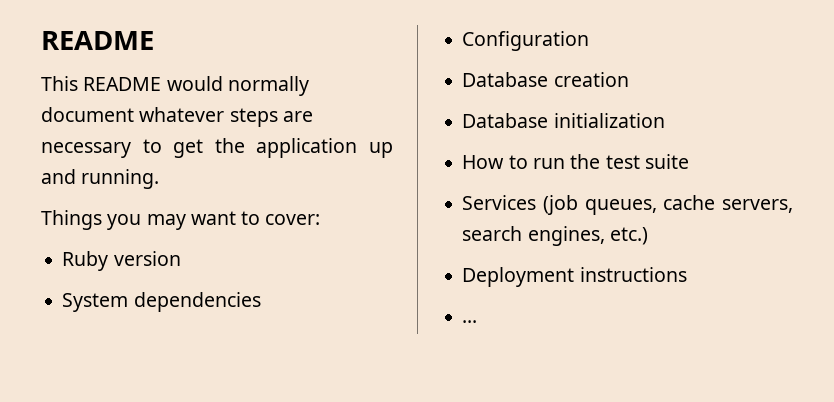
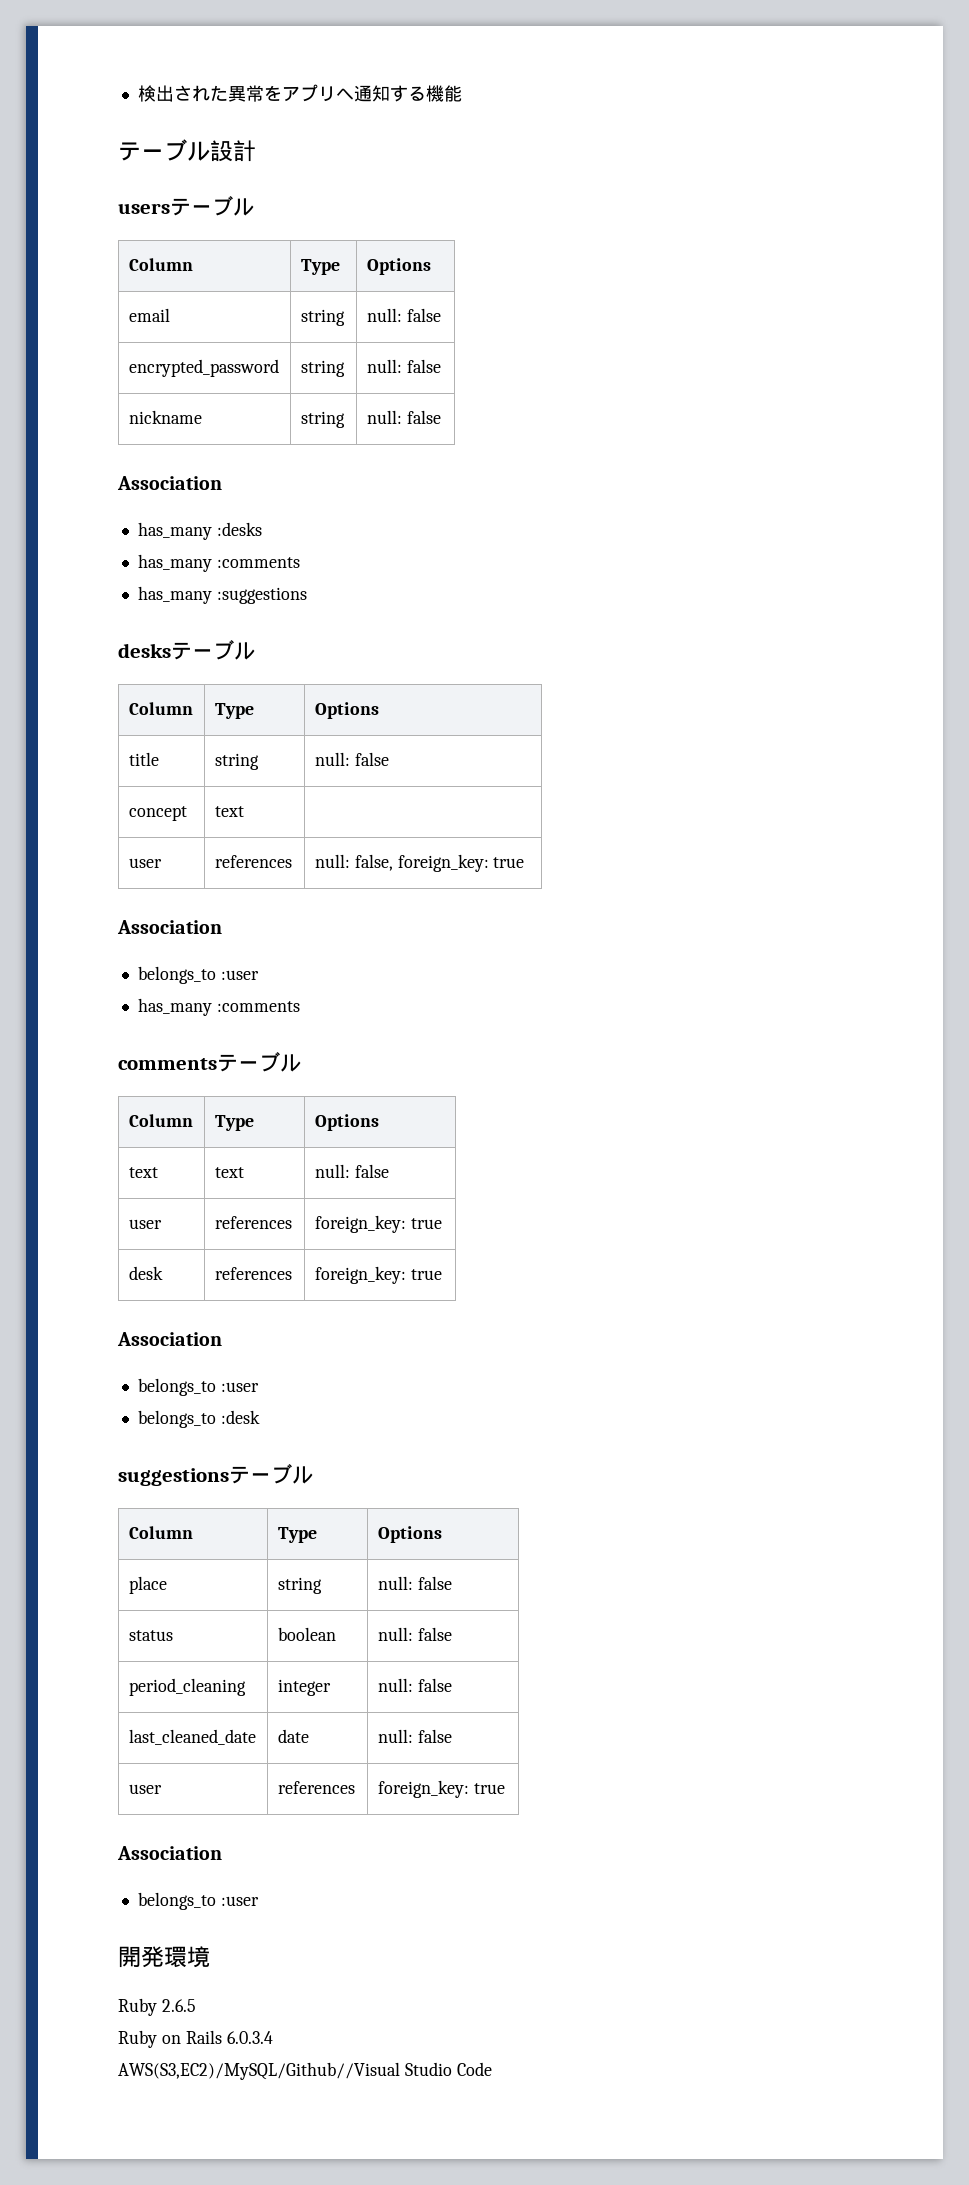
[41,31,154,50] [41,76,309,96] [41,107,313,127] [41,138,393,158] [41,169,160,189] [41,210,321,230] [62,251,181,271] [62,292,261,312] [462,31,590,51] [462,72,629,87] [462,113,665,128] [462,154,689,169] [462,195,793,215] [462,226,648,246] [462,267,687,287] [462,320,478,323] README // This README would normally document whatever steps are necessary to get the application up and running. // Things you may want to cover: // Ruby version // System dependencies // Configuration // Database creation // Database initialization // How to run the test suite // Services (job queues, cache servers, search engines, etc.) // Deployment instructions // ... -> [137,84,462,102] [118,139,256,162] [118,196,254,216] [128,258,193,271] [300,259,340,275] [366,258,431,275] [128,308,170,322] [300,309,345,326] [366,308,441,322] [128,359,279,377] [300,360,345,377] [366,359,441,373] [128,410,202,424] [300,411,345,428] [366,410,441,424] [117,476,222,490] [137,522,262,540] [137,554,300,572] [137,586,307,604] [118,640,255,660] [128,702,193,715] [214,703,254,719] [314,702,379,719] [128,752,159,766] [214,753,259,770] [314,752,389,766] [128,806,187,821] [214,806,244,817] [128,858,162,868] [214,855,292,868] [314,854,525,872] [117,920,222,934] [137,966,259,984] [137,998,300,1016] [118,1052,301,1072] [128,1114,193,1127] [214,1115,254,1131] [314,1114,379,1131] [128,1167,158,1178] [214,1167,244,1178] [314,1164,389,1178] [128,1219,162,1229] [214,1216,292,1229] [314,1215,442,1233] [128,1266,163,1280] [214,1267,292,1280] [314,1266,442,1284] [117,1332,222,1346] [137,1378,259,1396] [137,1410,260,1428] [118,1464,313,1486] [128,1526,193,1539] [277,1527,317,1543] [377,1526,442,1543] [128,1576,167,1594] [277,1577,322,1594] [377,1576,452,1590] [128,1630,173,1641] [277,1627,336,1641] [377,1627,452,1641] [128,1678,246,1696] [277,1679,331,1696] [377,1678,452,1692] [128,1729,256,1745] [277,1729,309,1743] [377,1729,452,1743] [128,1784,162,1794] [277,1781,355,1794] [377,1780,505,1798] [117,1846,222,1860] [137,1892,259,1910] [118,1946,210,1968] [118,1998,196,2016] [118,2030,273,2048] [118,2062,492,2080] 検出された異常をアプリへ通知する機能 // テーブル設計 // usersテーブル // Column | Type | Options // email | string | null: false // encrypted_password | string | null: false // nickname | string | null: false // Association // has_many :desks // has_many :comments // has_many :suggestions // desksテーブル // Column | Type | Options // title | string | null: false // concept | text | // user | references | null: false, foreign_key: true // Association // belongs_to :user // has_many :comments // commentsテーブル // Column | Type | Options // text | text | null: false // user | references | foreign_key: true // desk | references | foreign_key: true // Association // belongs_to :user // belongs_to :desk // suggestionsテーブル // Column | Type | Options // place | string | null: false // status | boolean | null: false // period_cleaning | integer | null: false // last_cleaned_date | date | null: false // user | references | foreign_key: true // Association // belongs_to :user // 開発環境 // Ruby 2.6.5 // Ruby on Rails 6.0.3.4 // AWS(S3,EC2)/MySQL/Github//Visual Studio Code

